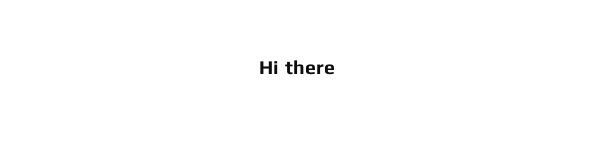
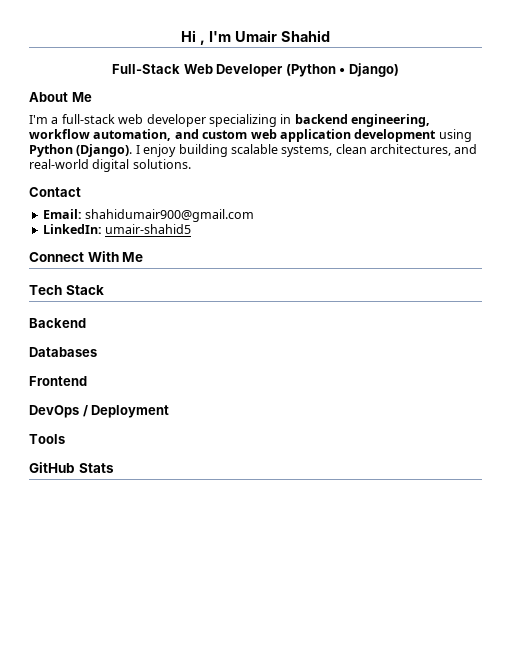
[284,60,335,75] there -> [200,30,330,45] [112,63,399,77] [29,92,92,102] [29,114,430,127] [29,129,472,142] [29,144,478,157] [29,159,191,172] [29,187,81,197] [42,209,255,222] [42,224,192,234] [29,251,144,262] [29,285,104,295] [29,318,86,328] [29,347,97,357] [29,376,87,386] [29,405,170,418] [29,434,65,444] [29,462,114,473] , I'm Umair Shahid // Full-Stack Web Developer (Python • Django) // About Me // I'm a full-stack web developer specializing in backend engineering, workflow automation, and custom web application development using Python (Django). I enjoy building scalable systems, clean architectures, and real-world digital solutions. // Contact // Email: shahidumair900@gmail.com // LinkedIn: umair-shahid5 // Connect With Me // Tech Stack // Backend // Databases // Frontend // DevOps / Deployment // Tools // GitHub Stats

